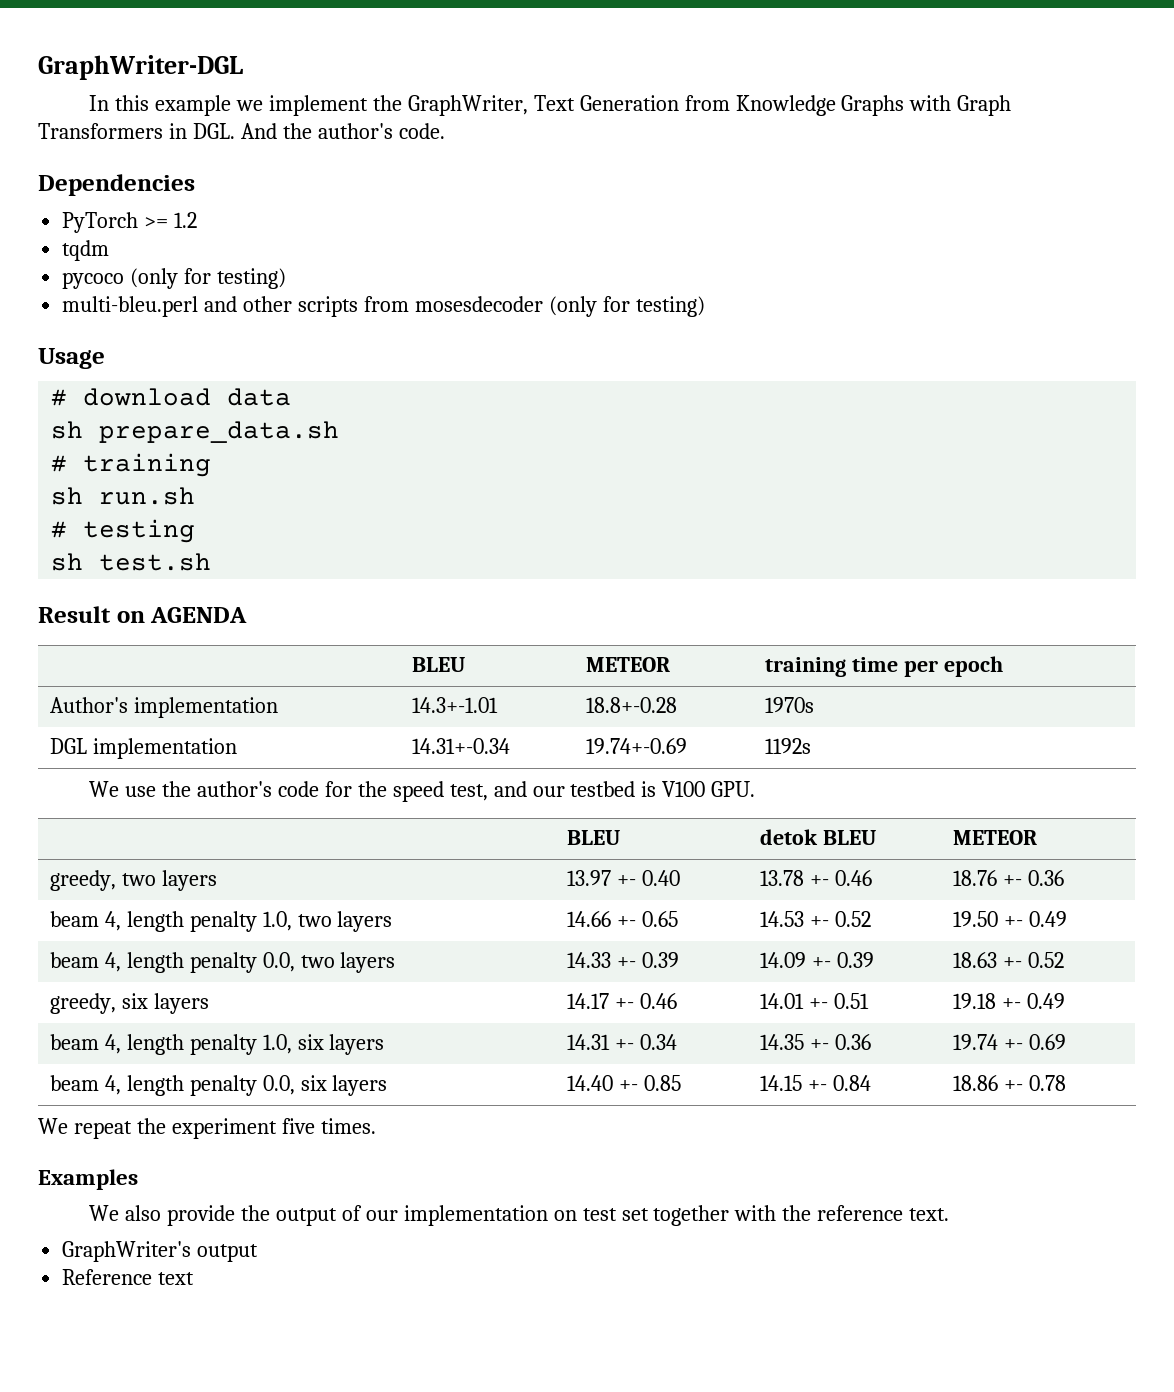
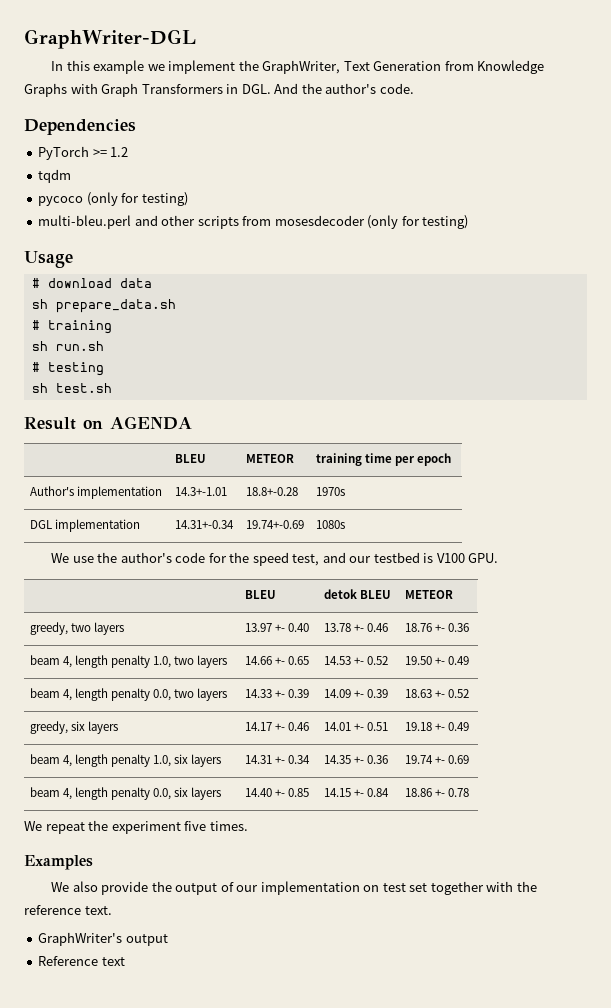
[764,738,811,754] 1192s -> [315,520,345,529] 1080s

